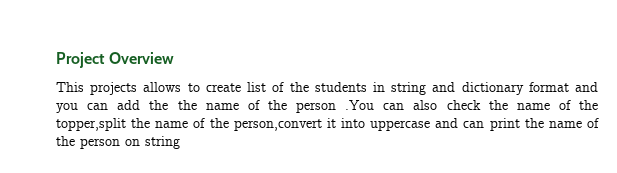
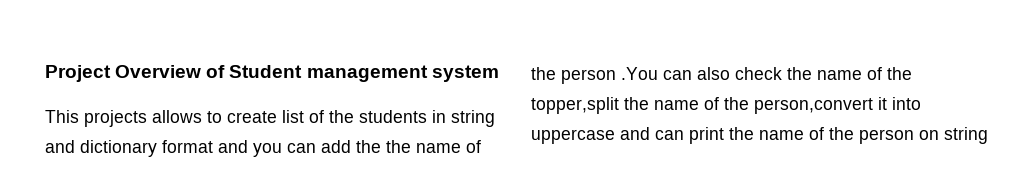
(175, 58) none -> [206,65,499,82] of Student management system

